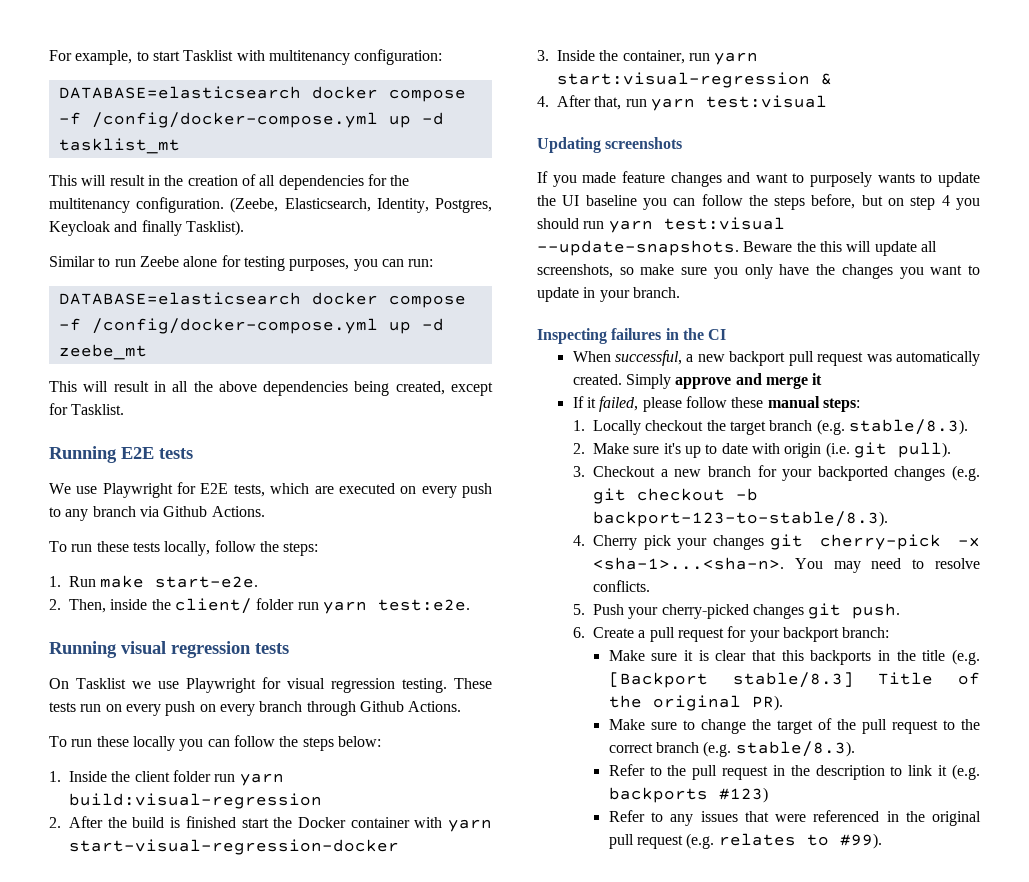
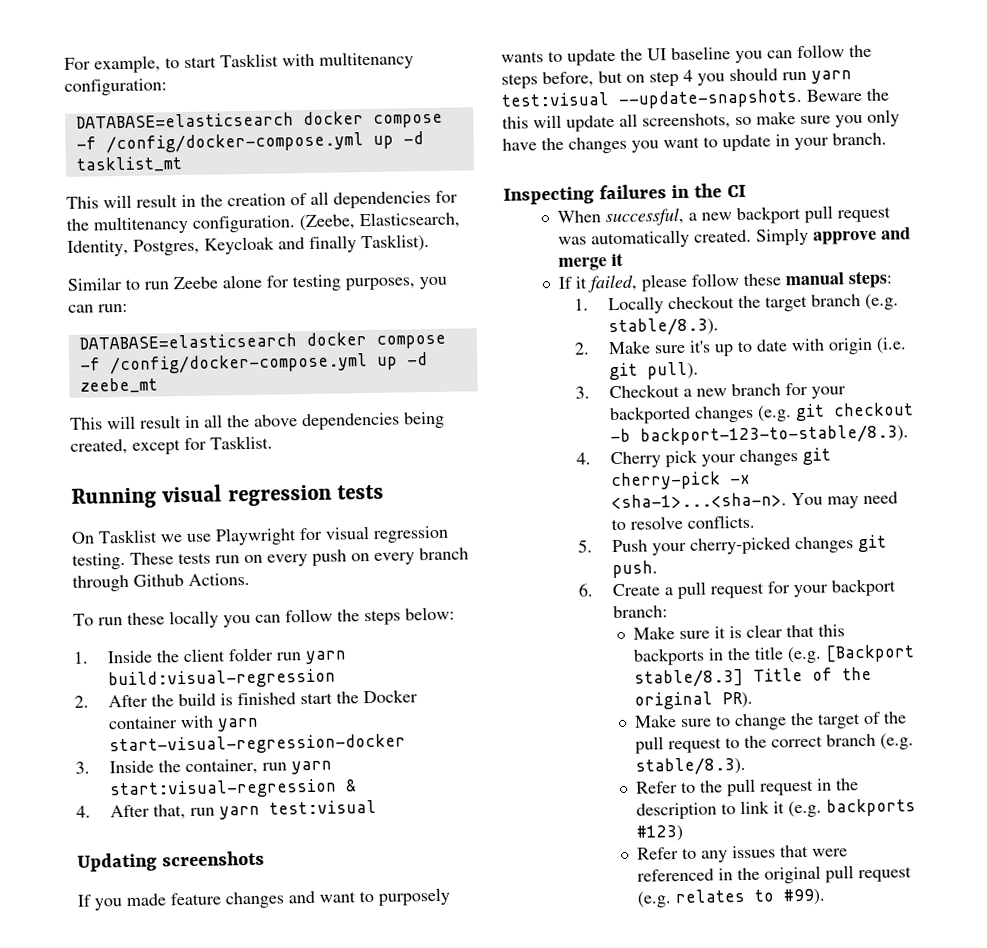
[49,446,193,463] [49,482,493,498] [49,506,265,521] [49,540,319,556] [49,575,259,588] [49,598,470,614] // Running E2E tests // We use Playwright for E2E tests, which are executed on every push to any branch via Github Actions. // To run these tests locally, follow the steps: // 1. Run make start-e2e. // 2. Then, inside the client/ folder run yarn test:e2e. -> (273, 442) none

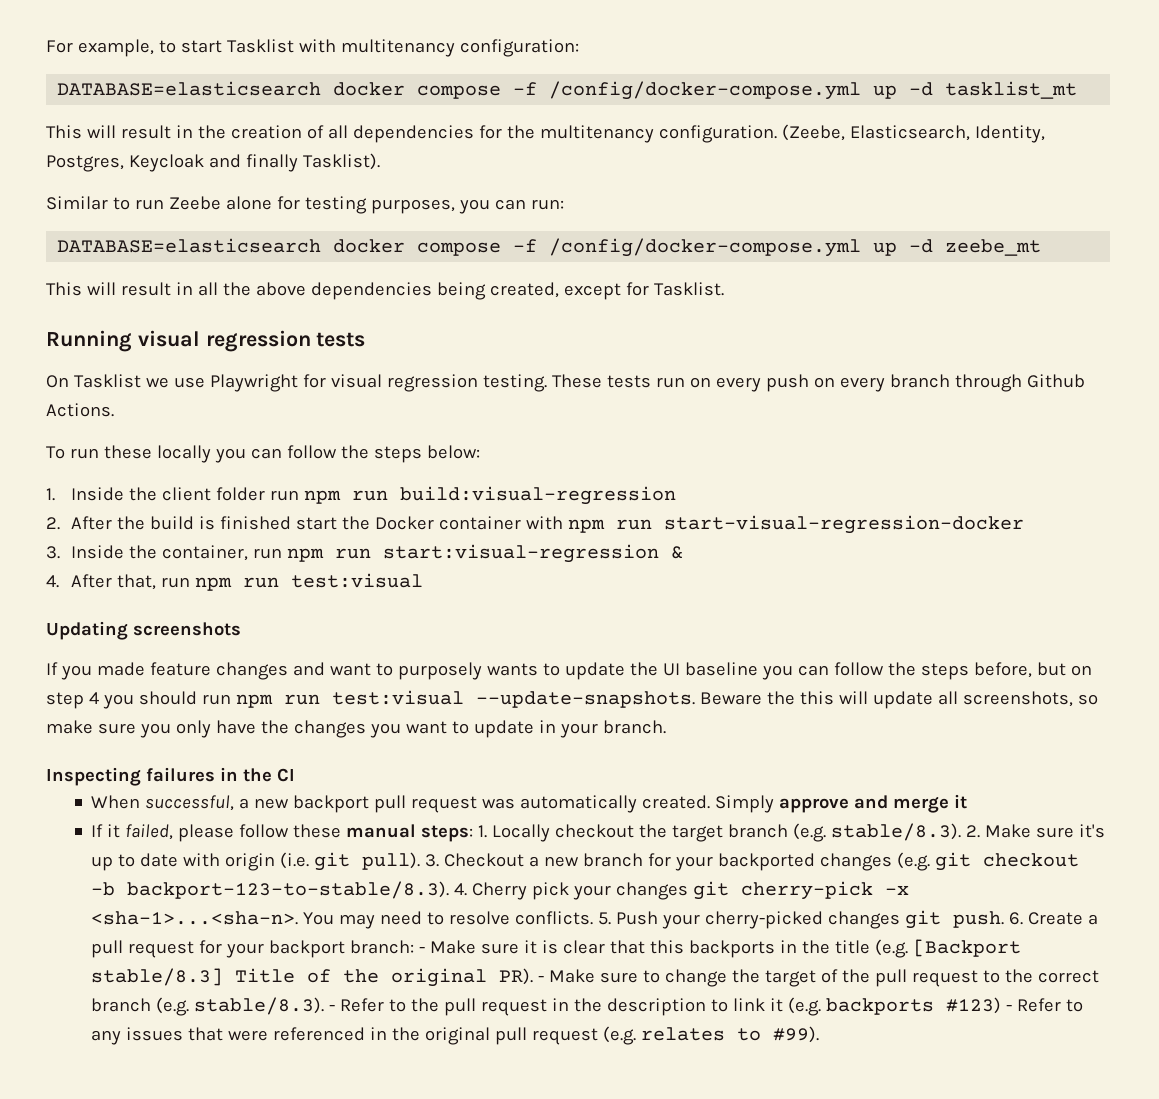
[305,650,348,665] yarn -> [303,490,388,504] npm run
[217,717,260,732] yarn -> [567,519,652,533] npm run
[291,760,333,775] yarn -> [286,548,371,562] npm run
[219,805,261,820] yarn -> [194,577,279,591] npm run
[811,70,852,84] yarn -> [235,694,320,708] npm run
(894, 279) // -> (474, 833) none
(720, 327) // -> (962, 832) none
(700, 370) // -> (421, 861) none
(910, 435) // -> (450, 890) none
(756, 521) // -> (594, 918) none
(659, 569) // -> (1005, 919) none
(669, 612) // -> [419,947,426,953] -
(754, 700) // -> [538,976,545,982] -
(747, 766) // -> [329,1005,336,1011] -
(684, 833) // -> [1006,1005,1013,1011] -

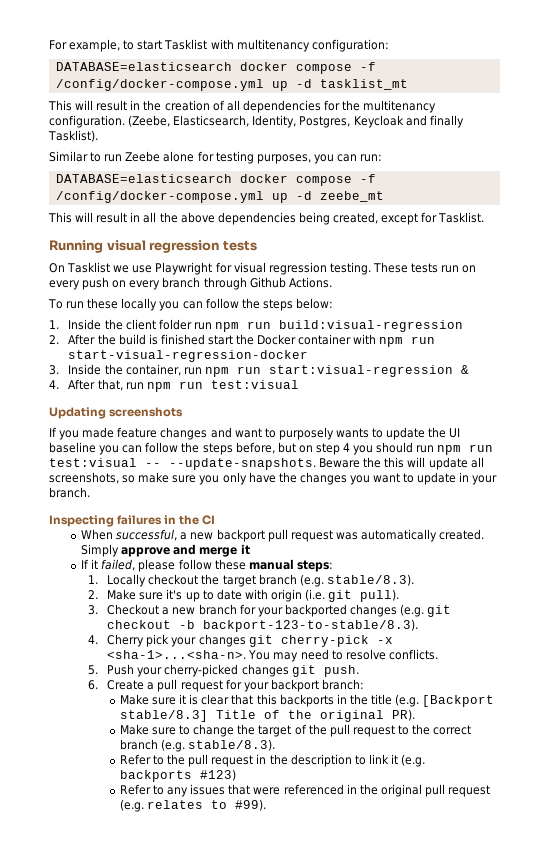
(464, 697) none -> [145,463,161,467] --
(474, 833) none -> (333, 566) //
(962, 832) none -> (414, 580) //
(421, 861) none -> (400, 595) //
(450, 890) none -> (419, 625) //
(594, 918) none -> (438, 654) //
(1005, 919) none -> (359, 671) //
[419,947,426,953] - -> (365, 684) //
[538,976,545,982] - -> (415, 715) //
[329,1005,336,1011] - -> (276, 745) //
[1006,1005,1013,1011] - -> (236, 775) //

